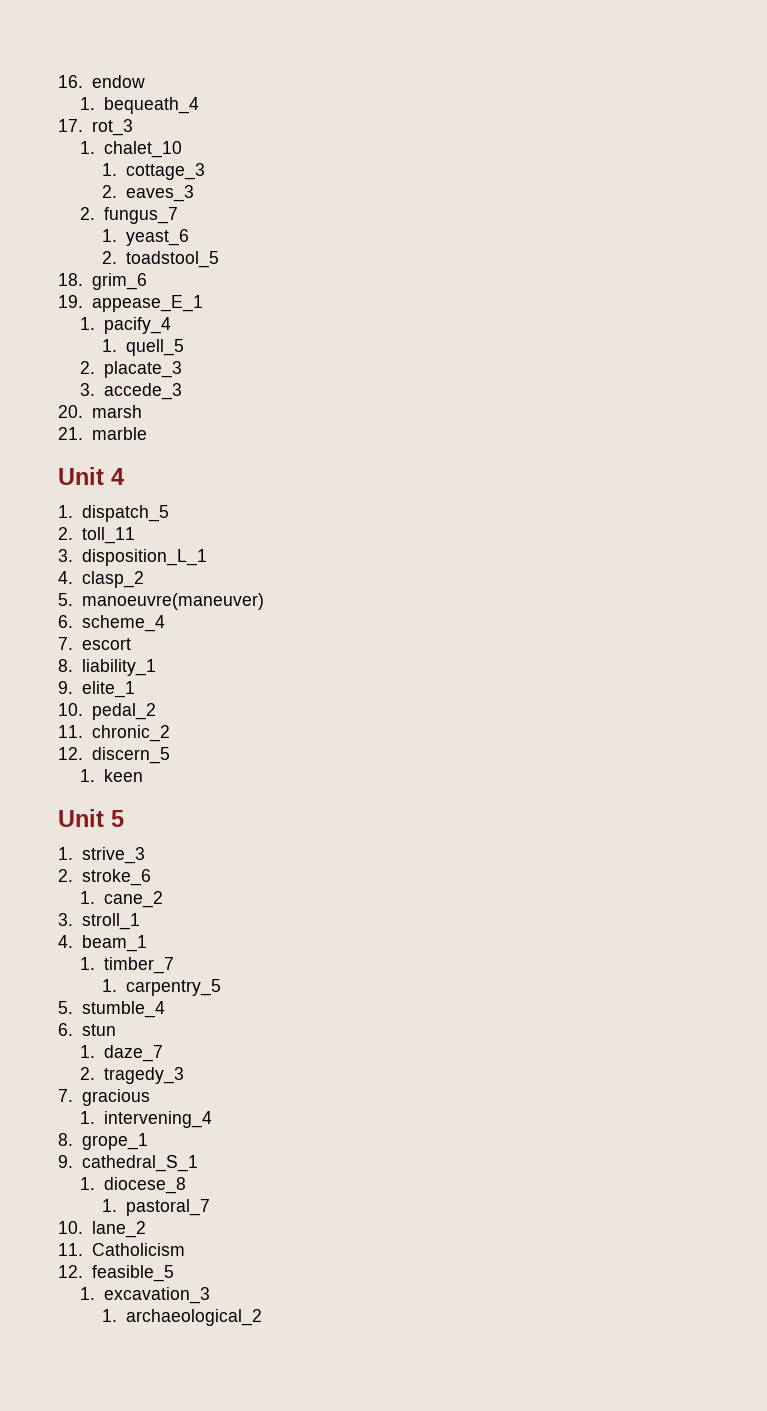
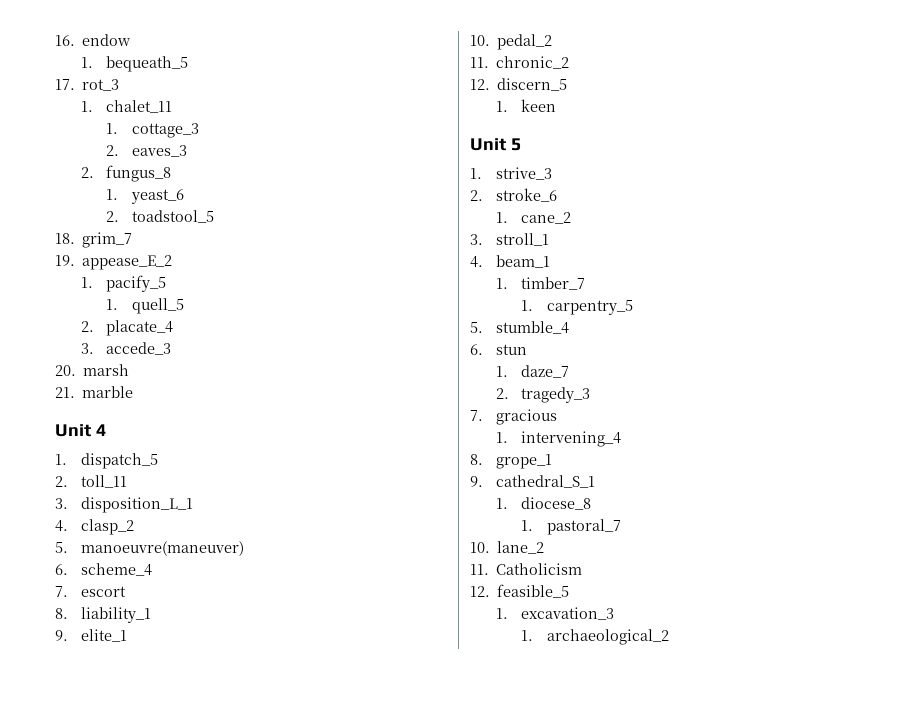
[103,97,199,114] bequeath_4 -> [106,56,189,72] bequeath_5
[103,141,182,158] chalet_10 -> [106,100,173,113] chalet_11
[103,207,178,224] fungus_7 -> [106,165,172,182] fungus_8
[91,273,147,290] grim_6 -> [82,232,133,248] grim_7
[91,295,203,312] [80,317,171,334] appease_E_1 // 1. pacify_4 -> [82,255,173,270] [80,275,167,292] appease_E_2 // 1. pacify_5
[103,361,182,378] placate_3 -> [106,320,174,336] placate_4

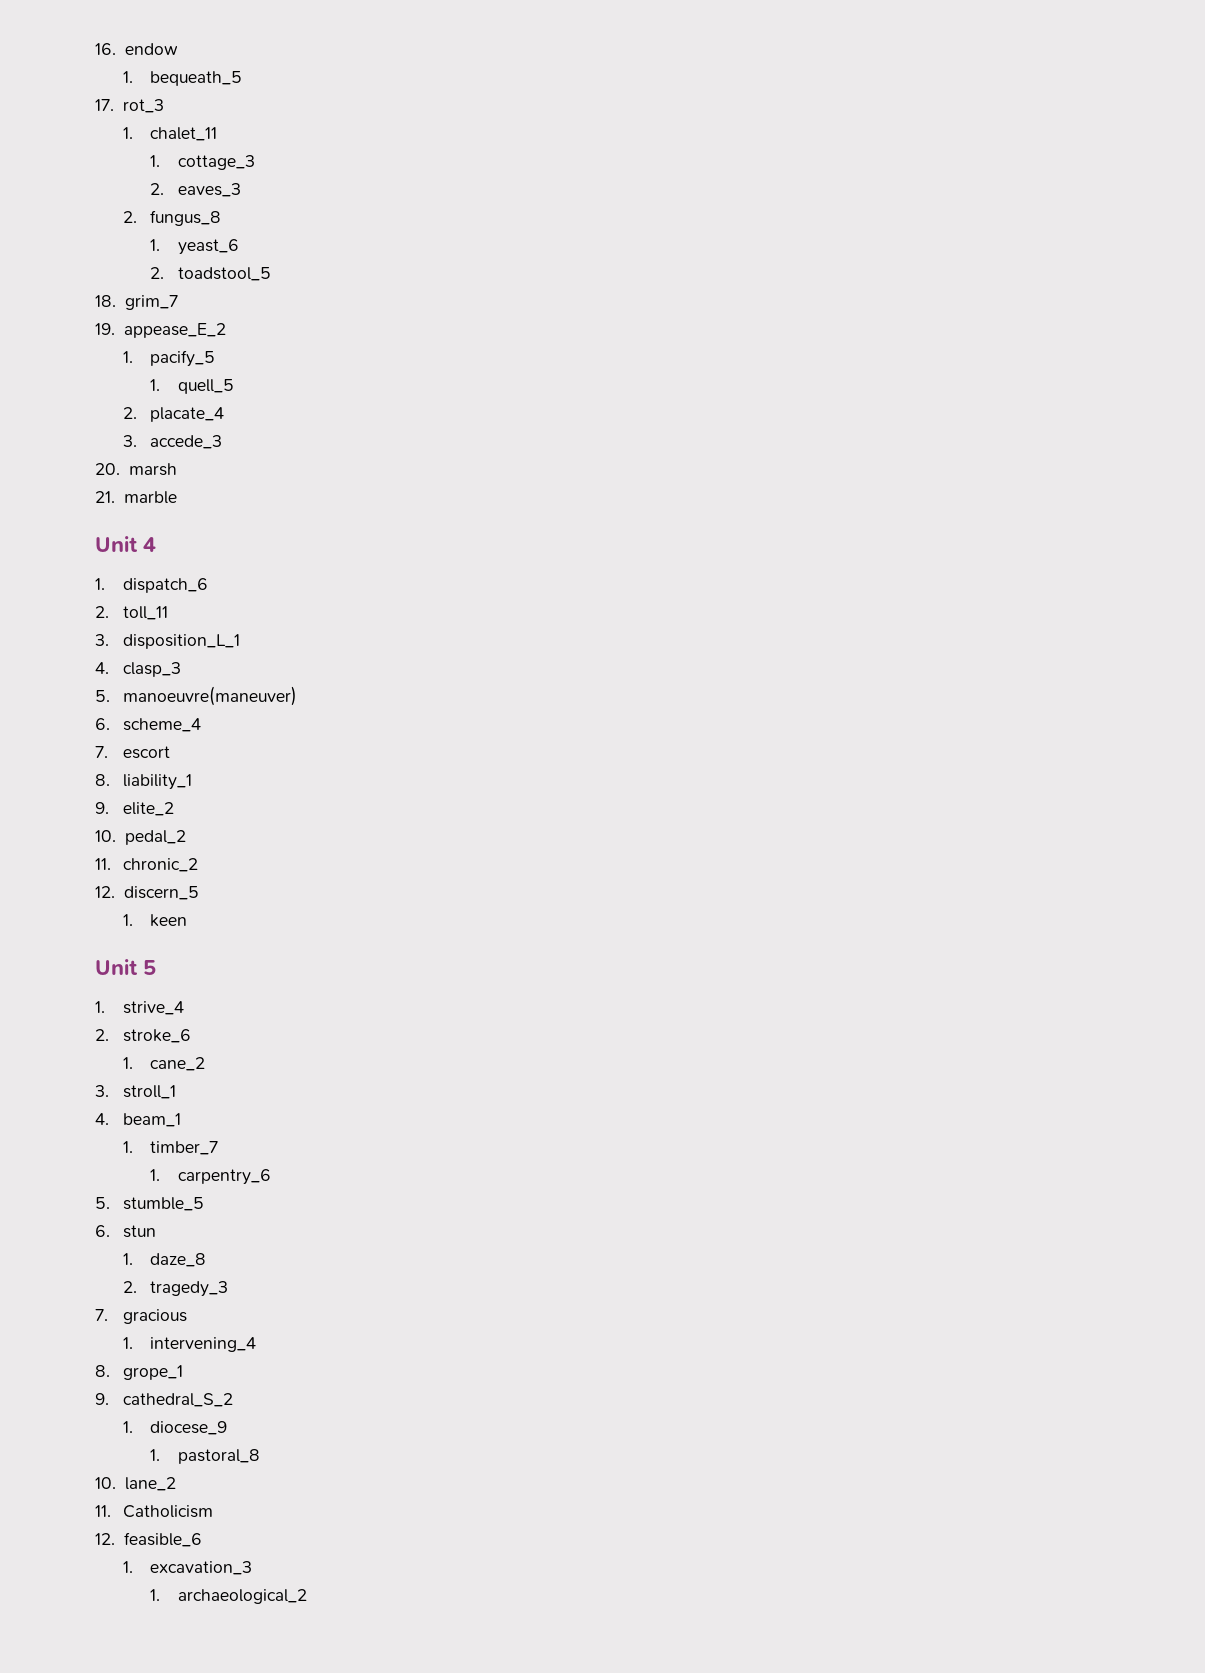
[80,453,158,469] dispatch_5 -> [122,578,208,593] dispatch_6
[80,519,134,535] clasp_2 -> [122,662,181,677] clasp_3
[80,629,127,642] elite_1 -> [122,802,174,816] elite_2
[495,167,552,180] strive_3 -> [122,1001,184,1015] strive_4
[546,300,633,315] [470,321,569,334] carpentry_5 // 5. stumble_4 -> [177,1169,271,1185] [95,1197,204,1211] carpentry_6 // 5. stumble_5
[521,365,570,378] daze_7 -> [150,1253,207,1267] daze_8
[495,475,595,488] [495,497,592,510] [521,519,621,535] cathedral_S_1 // 1. diocese_8 // 1. pastoral_7 -> [122,1393,233,1407] [122,1421,228,1435] [150,1449,260,1464] cathedral_S_2 // 1. diocese_9 // 1. pastoral_8
[497,584,570,598] feasible_5 -> [123,1532,202,1547] feasible_6

